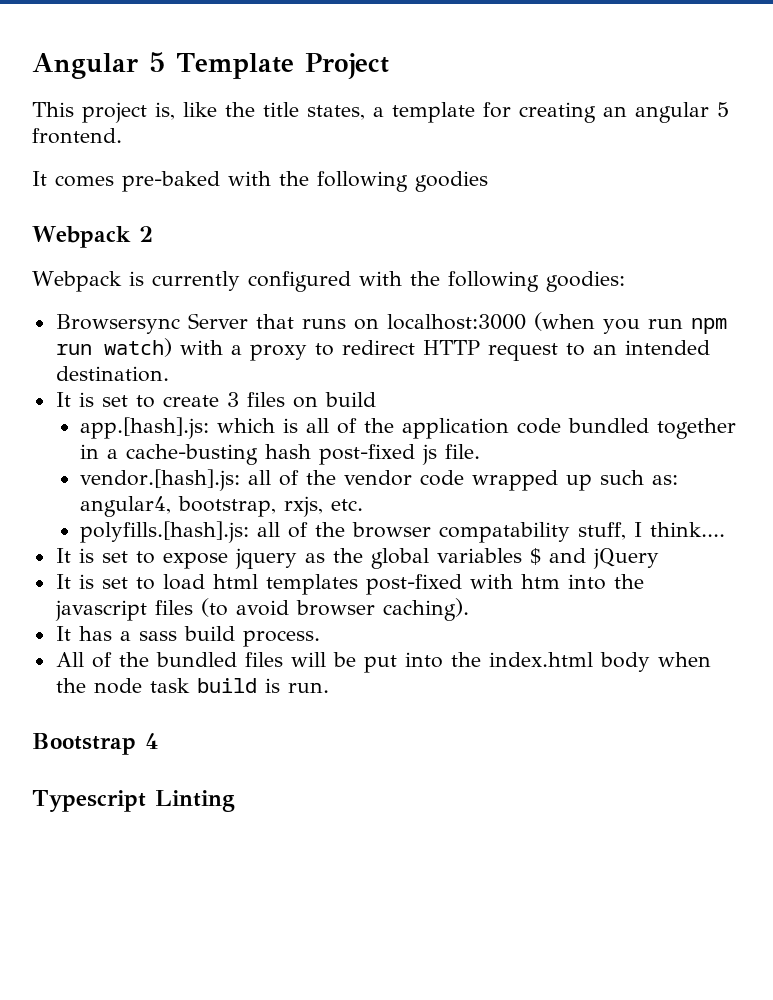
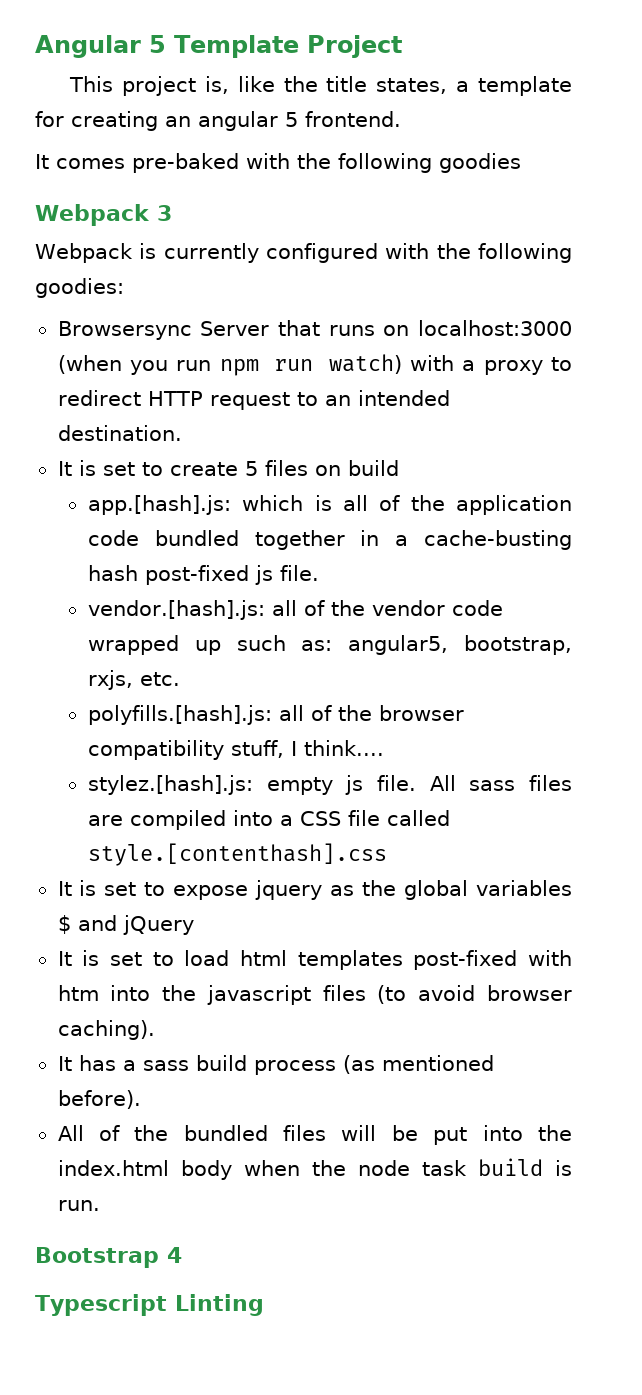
[138,226,153,242] 2 -> [156,205,172,221] 3
[226,392,239,407] 3 -> [244,461,258,476] 5
[80,496,172,517] angular4, -> [348,635,449,655] angular5,
[439,522,571,543] compatability -> [87,740,224,760] compatibility
(726, 529) none -> [87,775,572,795] [87,810,450,830] [87,843,387,866] // stylez.[hash].js: empty js file. All sass files are compiled into a CSS file called style.[contenthash].css
[242,630,320,647] process. -> [253,1055,494,1075] [57,1090,141,1109] process (as mentioned before).

